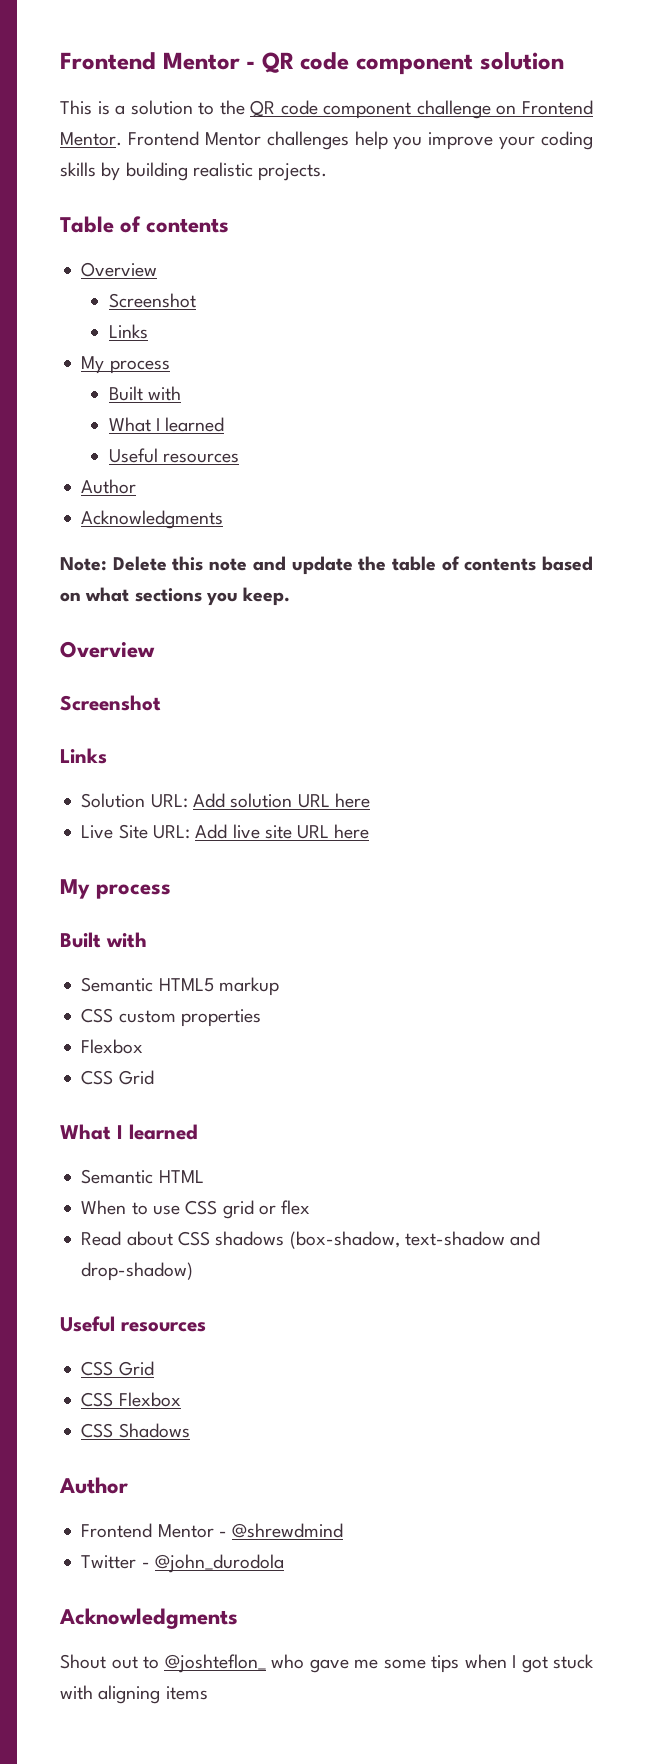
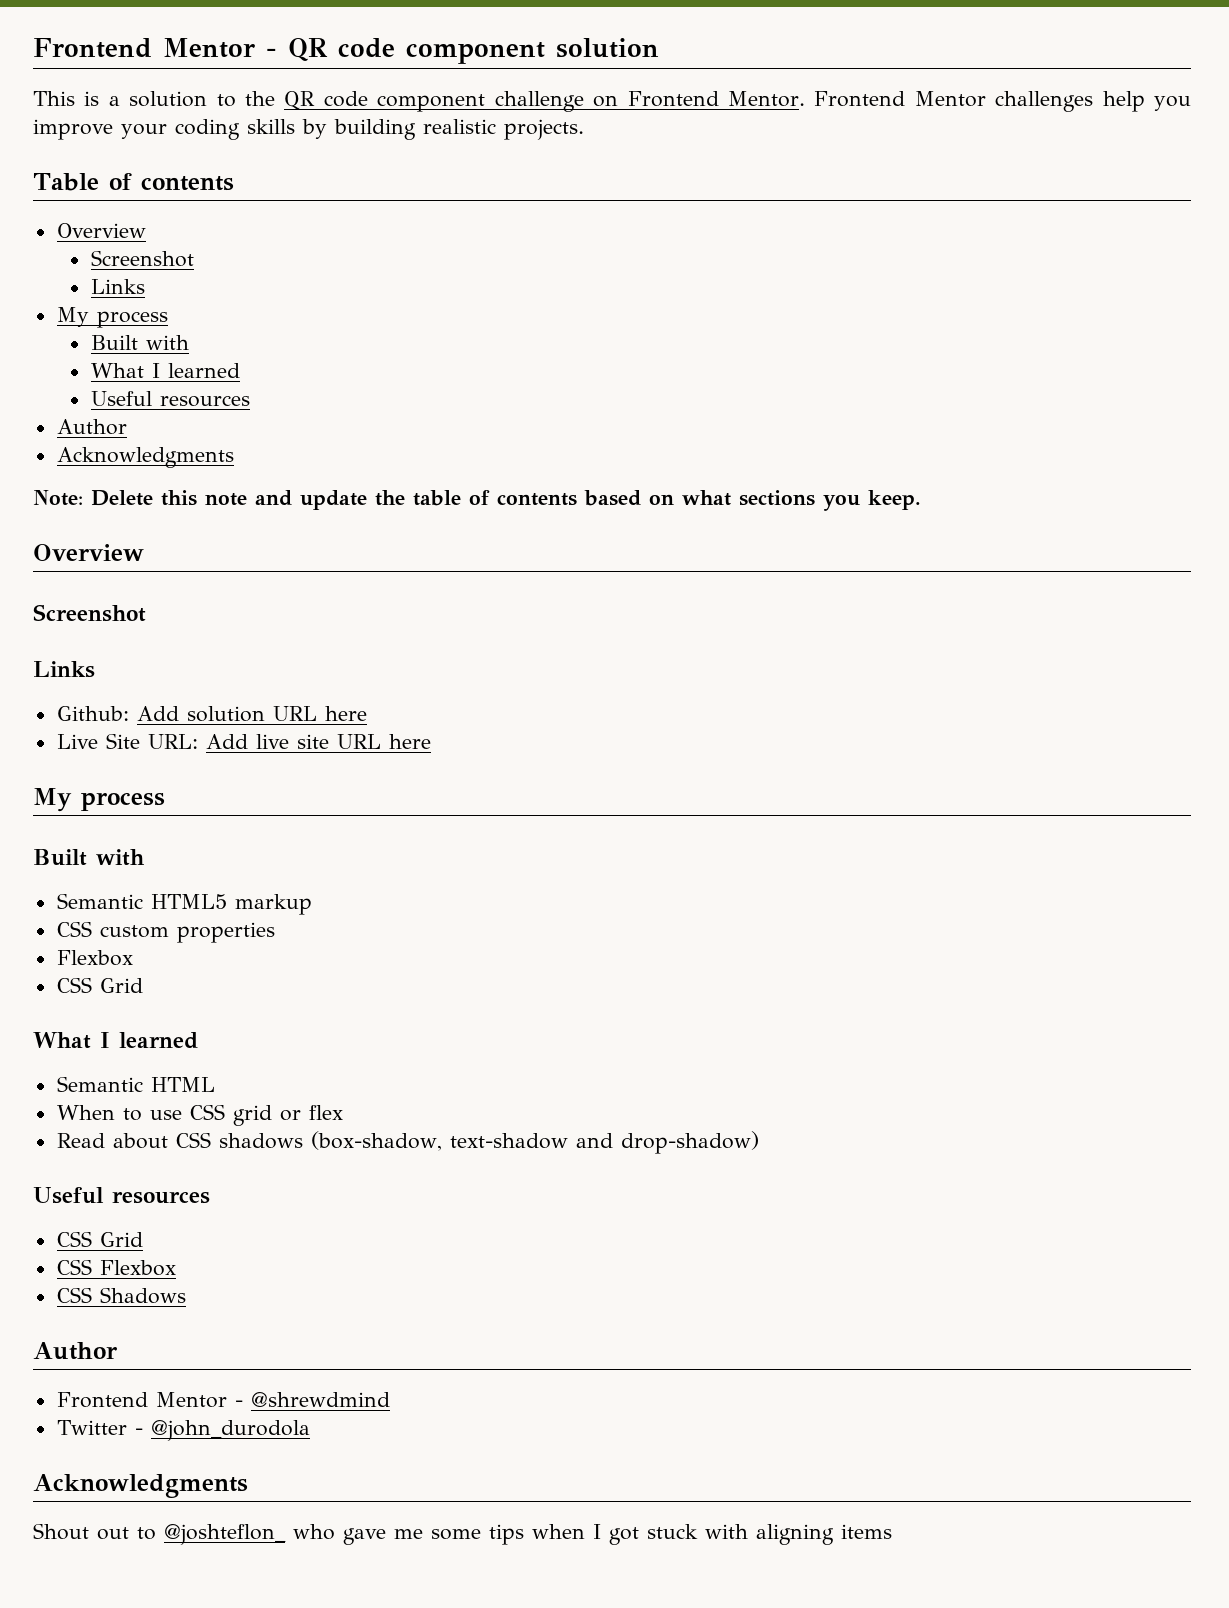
[81,793,188,808] Solution URL: -> [56,706,129,721] Github:

